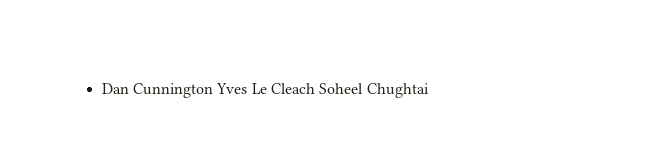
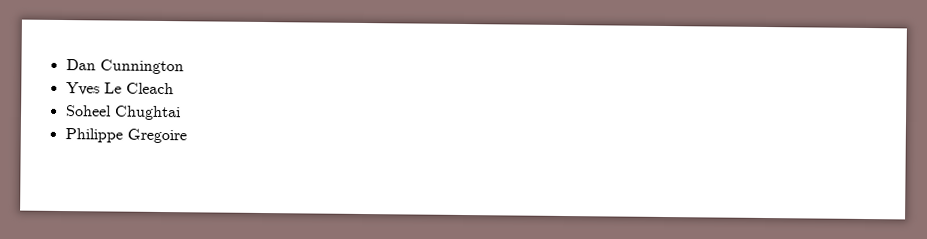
(213, 90) none -> (184, 67) //
(315, 88) none -> (174, 88) //
(429, 90) none -> [64,128,187,144] // Philippe Gregoire

